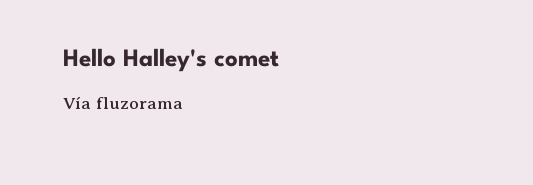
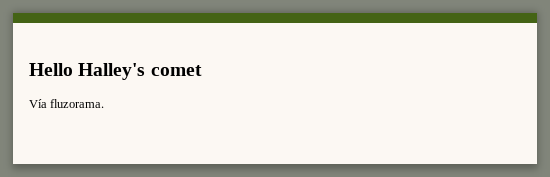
[95,97,183,109] fluzorama -> [50,99,105,108] fluzorama.

